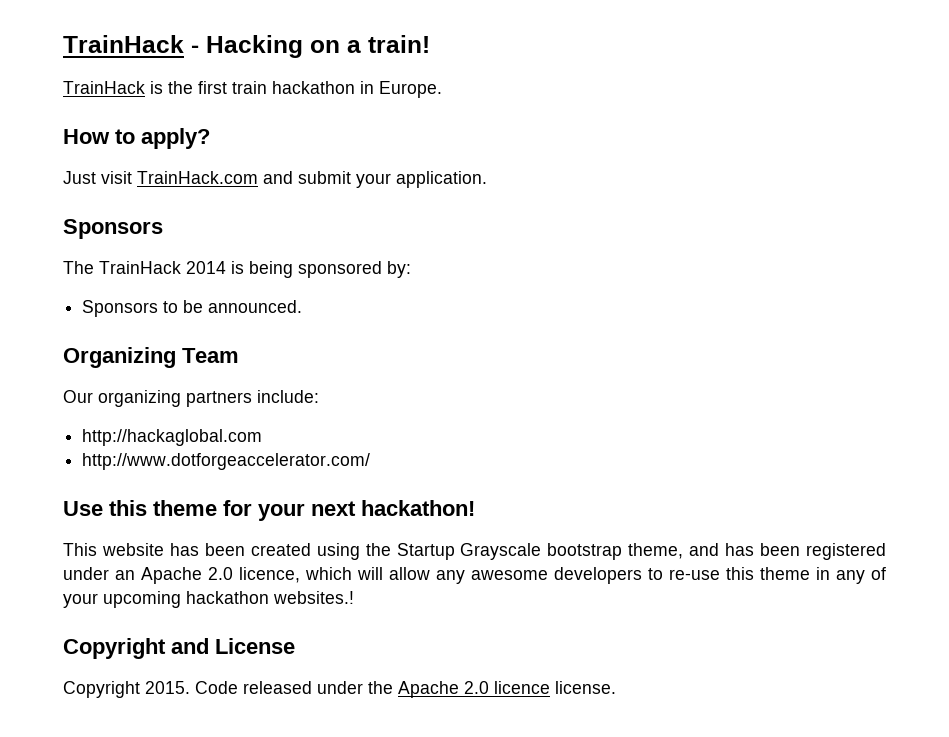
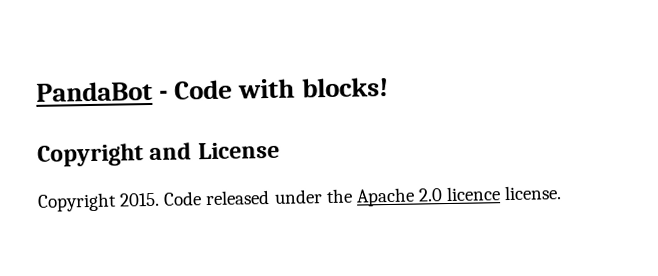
[63,35,430,58] [63,81,442,98] [63,128,210,149] [63,171,487,188] [63,219,163,239] [63,261,411,278] [82,300,303,317] [63,347,239,368] [63,390,319,407] [82,429,263,446] [82,453,371,470] [63,500,475,521] [63,543,887,560] [63,567,886,584] [63,591,354,608] TrainHack - Hacking on a train! // TrainHack is the first train hackathon in Europe. // How to apply? // Just visit TrainHack.com and submit your application. // Sponsors // The TrainHack 2014 is being sponsored by: // Sponsors to be announced. // Organizing Team // Our organizing partners include: // http://hackaglobal.com // http://www.dotforgeaccelerator.com/ // Use this theme for your next hackathon! // This website has been created using the Startup Grayscale bootstrap theme, and has been registered under an Apache 2.0 licence, which will allow any awesome developers to re-use this theme in any of your upcoming hackathon websites.! -> [36,77,389,102] PandaBot - Code with blocks!

